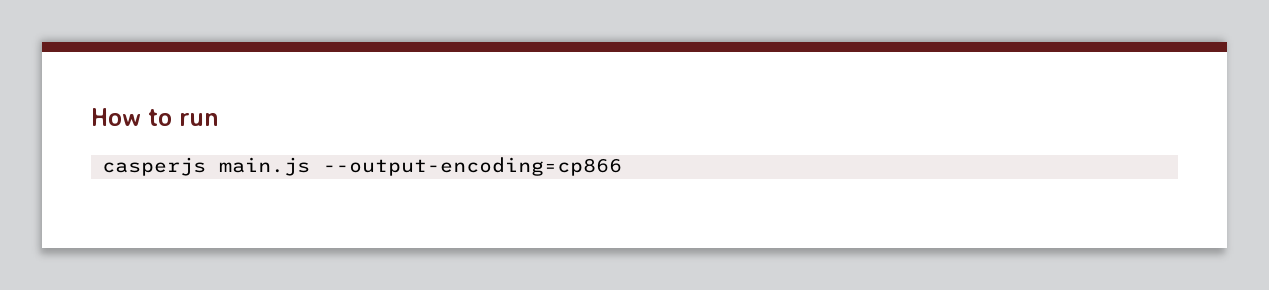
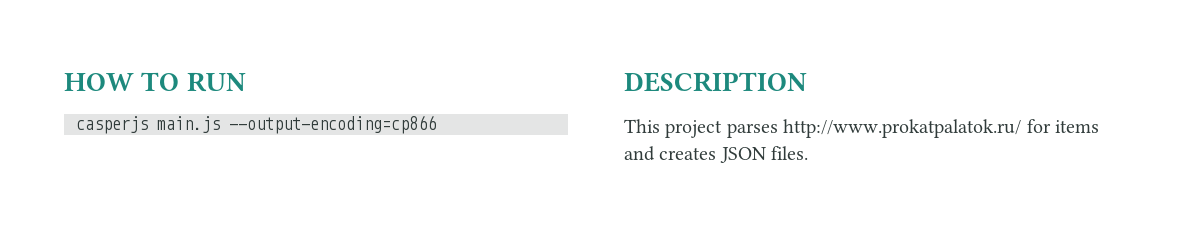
[91,108,219,126] How to run -> [64,72,246,92] HOW TO RUN
(623, 166) none -> [624,72,807,92] [624,119,1099,138] [624,146,809,163] // DESCRIPTION // This project parses http://www.prokatpalatok.ru/ for items and creates JSON files.

